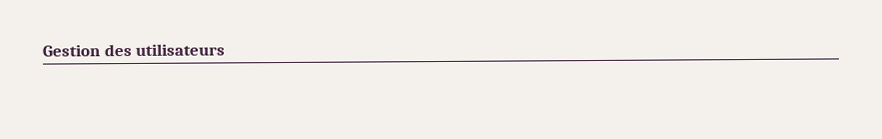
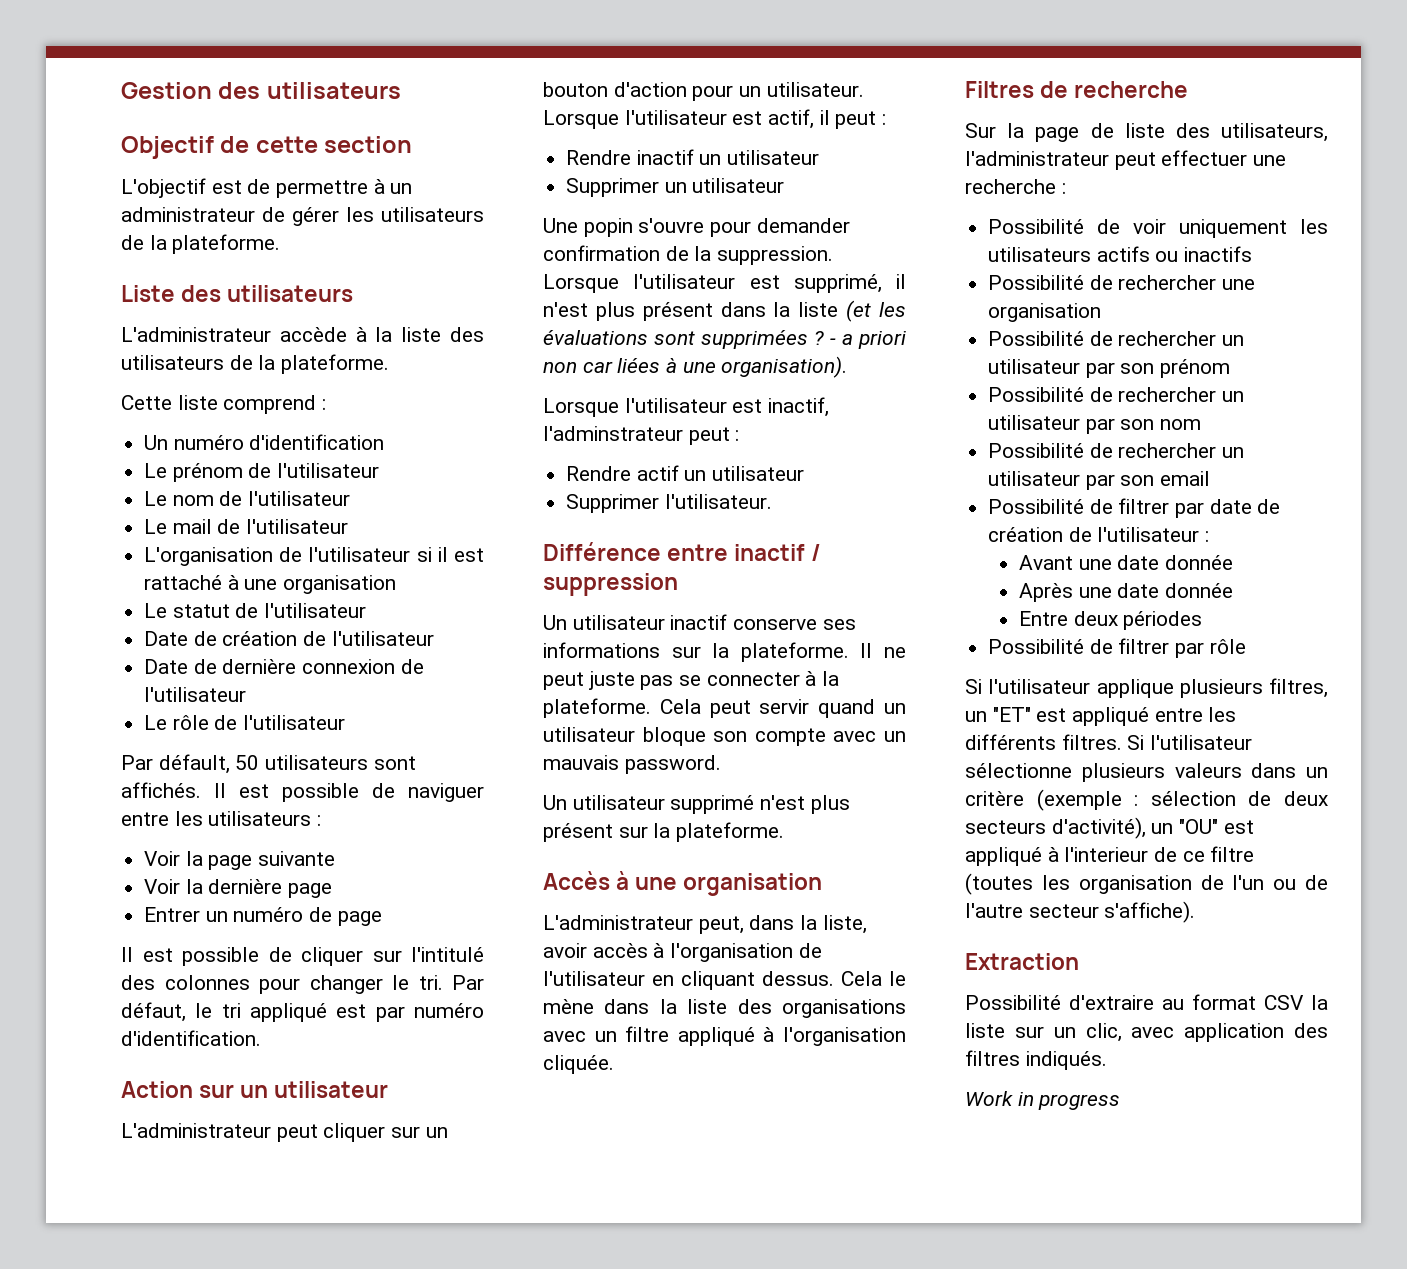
(226, 49) none -> [121,136,413,159] [121,178,413,198] [121,207,484,226] [121,234,281,254] [121,285,354,302] [121,327,484,342] [121,354,390,374] [121,395,327,414] [144,434,385,450] [144,463,380,482] [144,491,351,506] [144,519,349,534] [144,547,484,566] [144,575,397,594] [144,603,367,618] [144,631,434,646] [144,659,424,674] [144,687,247,702] [144,715,346,730] [121,754,416,774] [121,782,484,802] [121,811,322,826] [144,851,336,870] [144,879,333,898] [144,907,382,926] [121,947,484,966] [121,975,484,994] [121,1002,485,1022] [121,1030,261,1046] [121,1081,389,1098] [121,1123,448,1142] [543,82,864,101] [543,109,887,129] [566,149,820,165] [566,178,785,197] [543,218,850,237] [543,245,834,265] [543,274,906,293] [543,300,906,322] [543,330,906,349] [543,356,848,378] [543,397,830,417] [543,426,740,445] [566,465,805,481] [566,494,772,513] [543,542,822,561] [543,573,678,596] [543,614,856,630] [543,642,906,662] [543,671,840,690] [543,698,906,718] [543,727,906,746] [543,755,721,774] [543,795,850,814] [543,822,785,842] [543,871,823,896] [543,915,867,934] [543,943,822,962] [543,971,906,990] [543,999,906,1018] [543,1026,906,1046] [543,1055,614,1074] [965,81,1189,98] [965,123,1328,142] [965,150,1287,170] [965,179,1066,194] [988,219,1328,238] [988,246,1253,262] [988,275,1256,290] [988,303,1102,322] [988,331,1245,346] [988,359,1231,378] [988,387,1245,402] [988,415,1202,434] [988,443,1245,458] [988,471,1211,490] [988,498,1281,518] [988,527,1210,542] [1019,555,1234,570] [1019,583,1234,602] [1019,611,1203,630] [988,638,1246,658] [965,678,1328,698] [965,707,1237,726] [965,734,1253,750] [965,763,1328,782] [965,789,1328,811] [965,817,1254,839] [965,846,1255,866] [965,873,1328,895] [965,901,1196,923] [965,953,1079,970] [965,994,1328,1010] [965,1023,1328,1042] [965,1050,1107,1070] [965,1091,1121,1110] // Objectif de cette section // L'objectif est de permettre à un administrateur de gérer les utilisateurs de la plateforme. // Liste des utilisateurs // L'administrateur accède à la liste des utilisateurs de la plateforme. // Cette liste comprend : // Un numéro d'identification // Le prénom de l'utilisateur // Le nom de l'utilisateur // Le mail de l'utilisateur // L'organisation de l'utilisateur si il est rattaché à une organisation // Le statut de l'utilisateur // Date de création de l'utilisateur // Date de dernière connexion de l'utilisateur // Le rôle de l'utilisateur // Par défault, 50 utilisateurs sont affichés. Il est possible de naviguer entre les utilisateurs : // Voir la page suivante // Voir la dernière page // Entrer un numéro de page // Il est possible de cliquer sur l'intitulé des colonnes pour changer le tri. Par défaut, le tri appliqué est par numéro d'identification. // Action sur un utilisateur // L'administrateur peut cliquer sur un bouton d'action pour un utilisateur. Lorsque l'utilisateur est actif, il peut : // Rendre inactif un utilisateur // Supprimer un utilisateur // Une popin s'ouvre pour demander confirmation de la suppression. Lorsque l'utilisateur est supprimé, il n'est plus présent dans la liste (et les évaluations sont supprimées ? - a priori non car liées à une organisation). // Lorsque l'utilisateur est inactif, l'adminstrateur peut : // Rendre actif un utilisateur // Supprimer l'utilisateur. // Différence entre inactif / suppression // Un utilisateur inactif conserve ses informations sur la plateforme. Il ne peut juste pas se connecter à la plateforme. Cela peut servir quand un utilisateur bloque son compte avec un mauvais password. // Un utilisateur supprimé n'est plus présent sur la plateforme. // Accès à une organisation // L'administrateur peut, dans la liste, avoir accès à l'organisation de l'utilisateur en cliquant dessus. Cela le mène dans la liste des organisations avec un filtre appliqué à l'organisation cliquée. // Filtres de recherche // Sur la page de liste des utilisateurs, l'administrateur peut effectuer une recherche : // Possibilité de voir uniquement les utilisateurs actifs ou inactifs // Possibilité de rechercher une organisation // Possibilité de rechercher un utilisateur par son prénom // Possibilité de rechercher un utilisateur par son nom // Possibilité de rechercher un utilisateur par son email // Possibilité de filtrer par date de création de l'utilisateur : // Avant une date donnée // Après une date donnée // Entre deux périodes // Possibilité de filtrer par rôle // Si l'utilisateur applique plusieurs filtres, un "ET" est appliqué entre les différents filtres. Si l'utilisateur sélectionne plusieurs valeurs dans un critère (exemple : sélection de deux secteurs d'activité), un "OU" est appliqué à l'interieur de ce filtre (toutes les organisation de l'un ou de l'autre secteur s'affiche). // Extraction // Possibilité d'extraire au format CSV la liste sur un clic, avec application des filtres indiqués. // Work in progress

